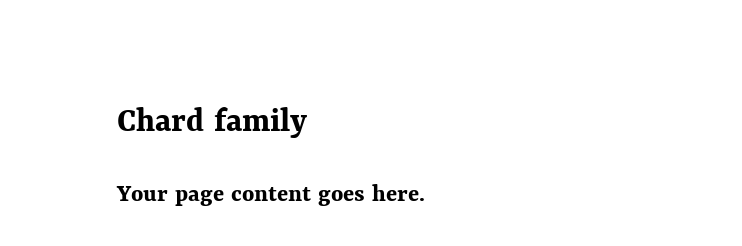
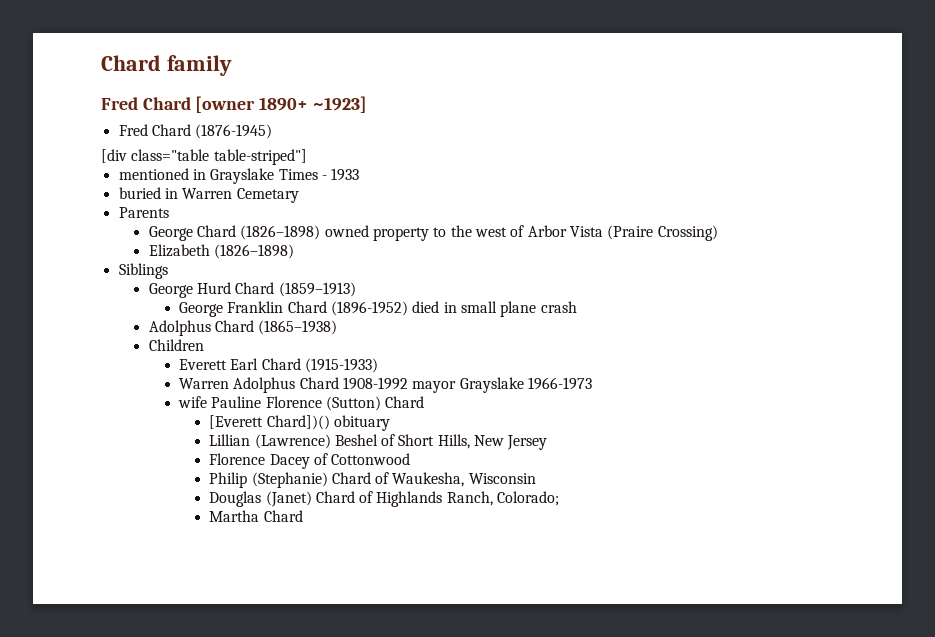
[116,184,426,206] Your page content goes here. -> [101,96,367,113] [118,124,273,139] [101,149,307,165] [118,168,360,184] [118,187,299,203] [118,207,169,218] [148,225,718,241] [148,244,295,259] [118,263,168,279] [148,282,356,298] [178,301,577,317] [148,320,338,336] [148,339,204,351] [178,358,378,373] [178,377,592,393] [177,396,425,411] [209,415,390,431] [209,434,548,450] [209,453,411,469] [209,472,536,488] [209,491,560,507] [209,510,303,522] Fred Chard [owner 1890+ ~1923] // Fred Chard (1876-1945) // [div class="table table-striped"] // mentioned in Grayslake Times - 1933 // buried in Warren Cemetary // Parents // George Chard (1826–1898) owned property to the west of Arbor Vista (Praire Crossing) // Elizabeth (1826–1898) // Siblings // George Hurd Chard (1859–1913) // George Franklin Chard (1896-1952) died in small plane crash // Adolphus Chard (1865–1938) // Children // Everett Earl Chard (1915-1933) // Warren Adolphus Chard 1908-1992 mayor Grayslake 1966-1973 // wife Pauline Florence (Sutton) Chard // [Everett Chard])() obituary // Lillian (Lawrence) Beshel of Short Hills, New Jersey // Florence Dacey of Cottonwood // Philip (Stephanie) Chard of Waukesha, Wisconsin // Douglas (Janet) Chard of Highlands Ranch, Colorado; // Martha Chard

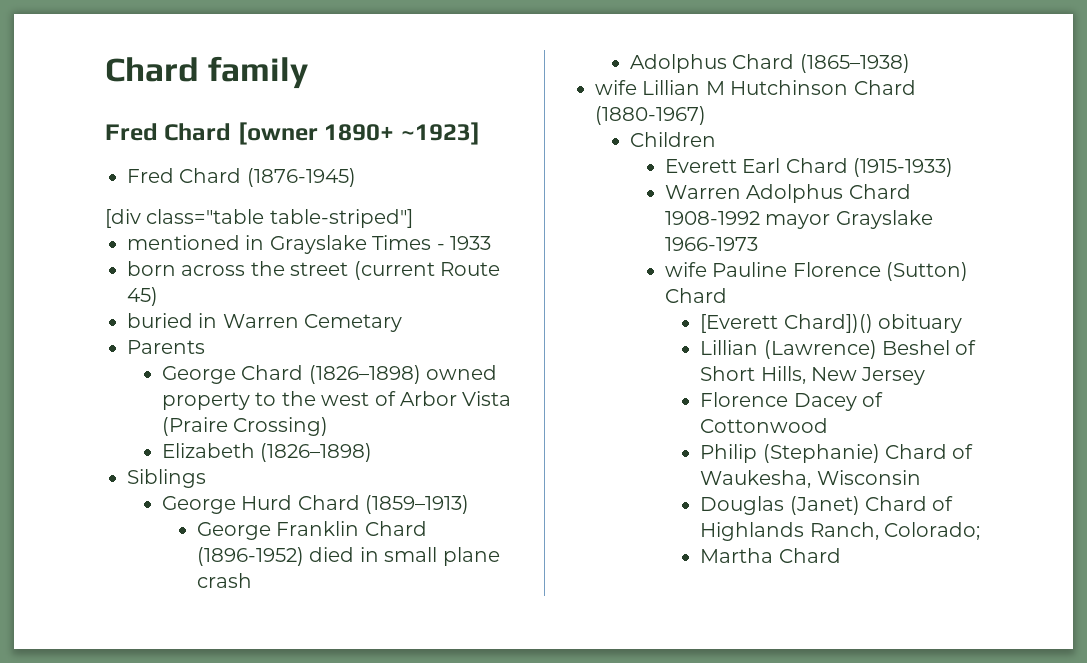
(360, 174) none -> [127,261,500,280] [127,287,158,306] // born across the street (current Route 45)
(338, 327) none -> [595,80,916,95] [595,106,706,125] // wife Lillian M Hutchinson Chard (1880-1967)

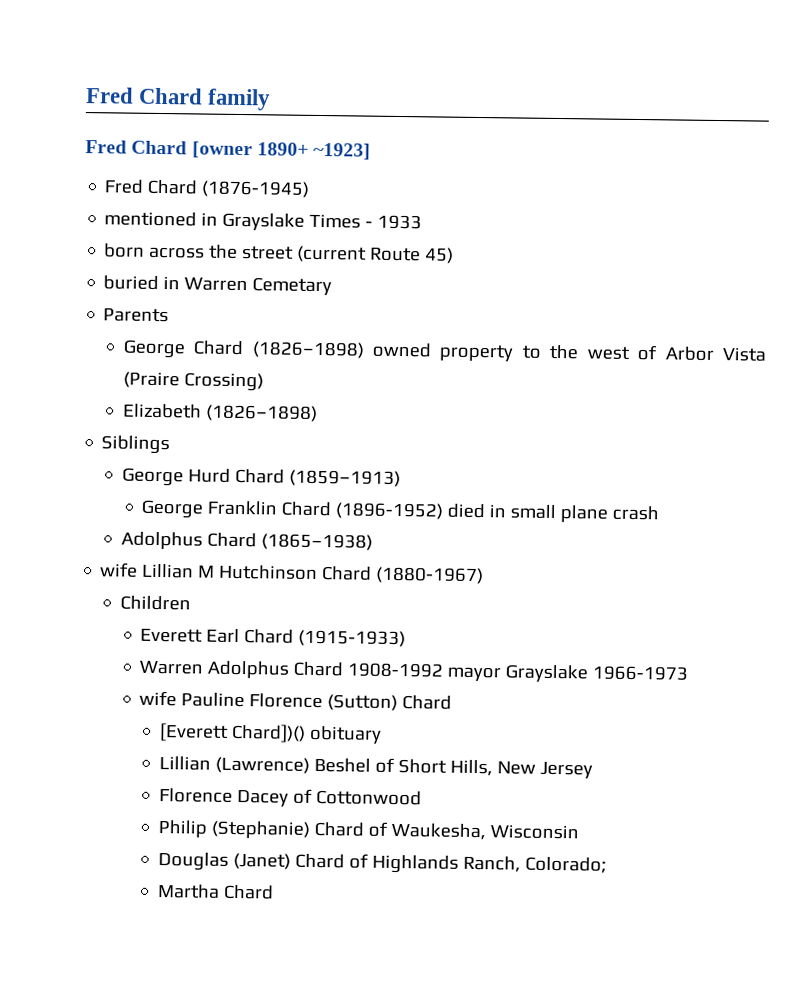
(105, 69) none -> [85,87,134,104] Fred
[105,209,413,228] // [div class="table table-striped"] -> (311, 189) none

